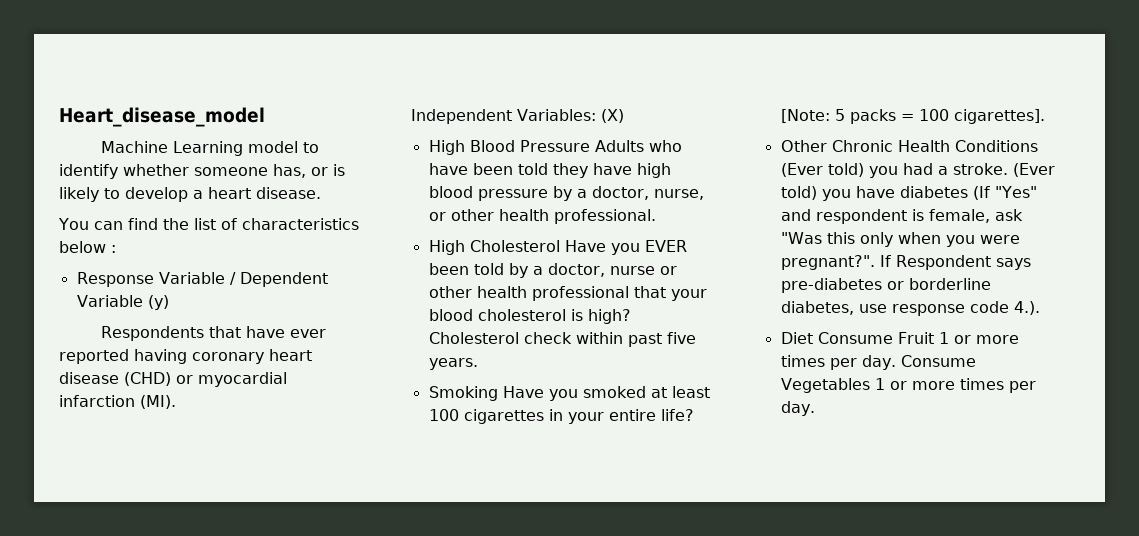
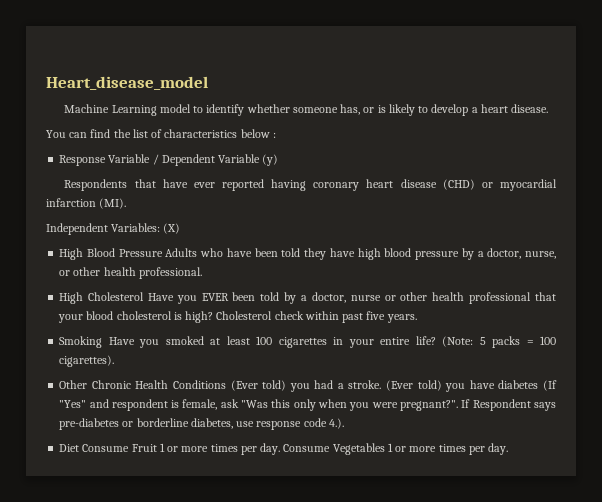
[780,109,830,123] [Note: -> [442,336,474,347] (Note:
[953,109,1045,124] cigarettes]. -> [59,355,115,367] cigarettes).

